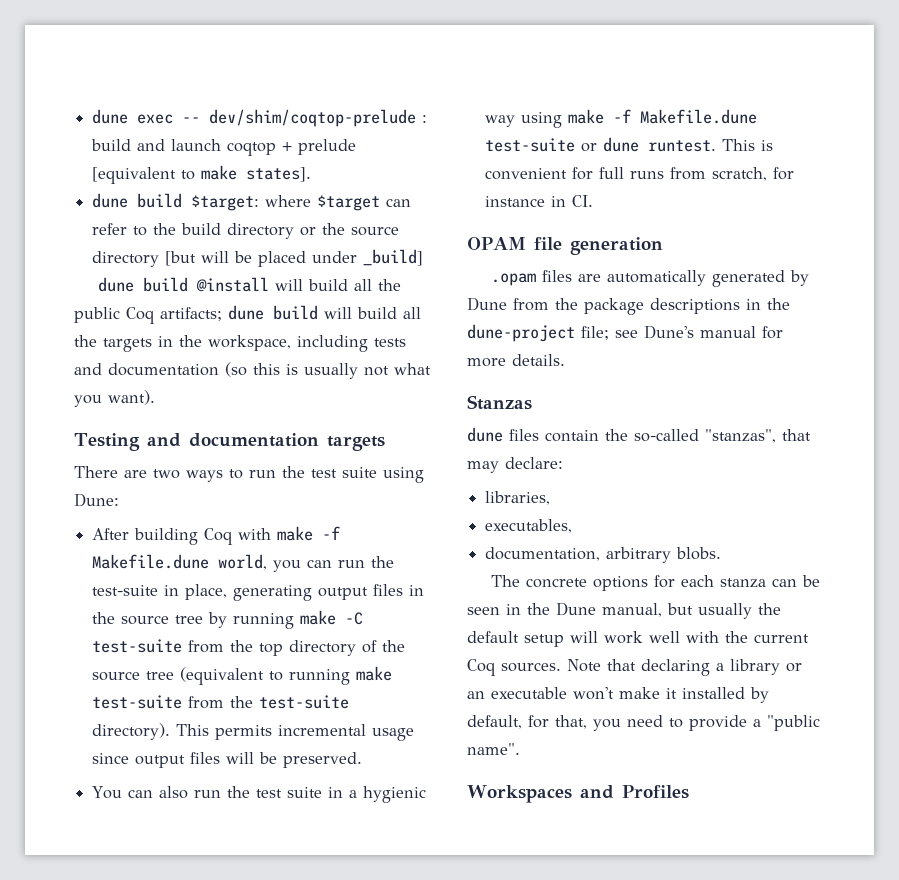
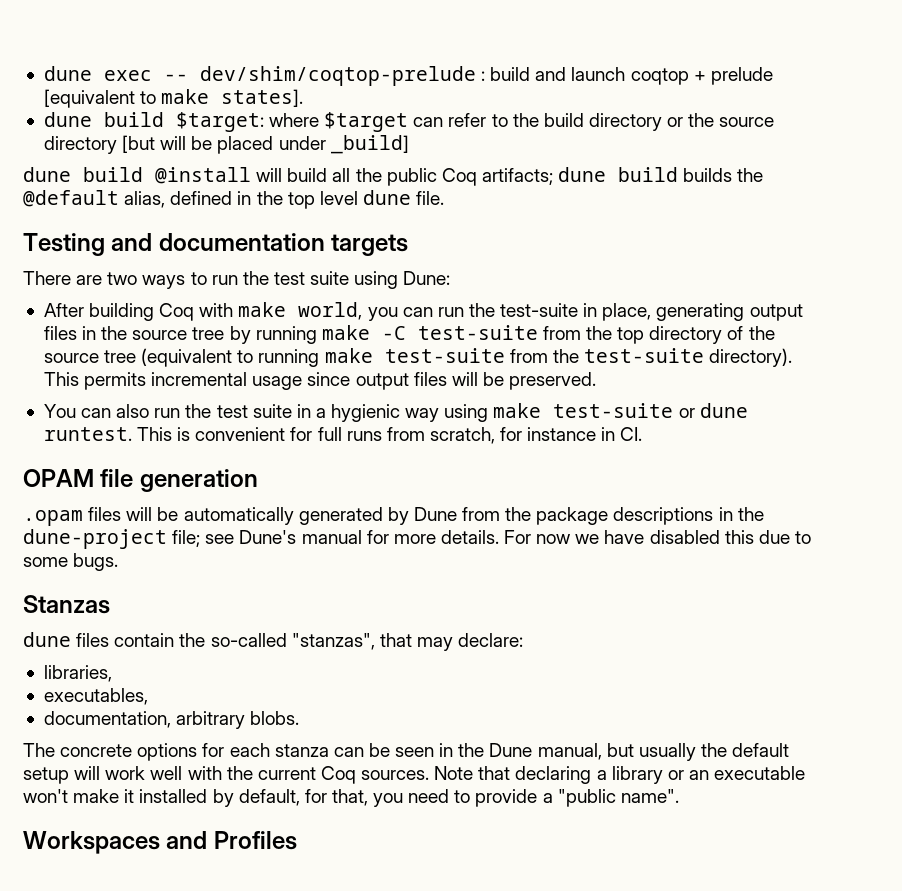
[324,307,421,319] [74,335,406,352] [74,362,431,379] [74,390,155,407] will build all the targets in the workspace, including tests and documentation (so this is usually not what you want). -> [683,168,764,182] [23,190,445,209] builds the @default alias, defined in the top level dune file.
[322,526,341,540] [92,554,210,569] -f Makefile.dune -> (287, 309) none
[613,109,758,124] -f Makefile.dune -> (542, 410) none
[577,274,601,282] are -> [126,507,179,521] will be
(565, 360) none -> [504,530,811,544] [23,553,119,571] For now we have disabled this due to some bugs.

